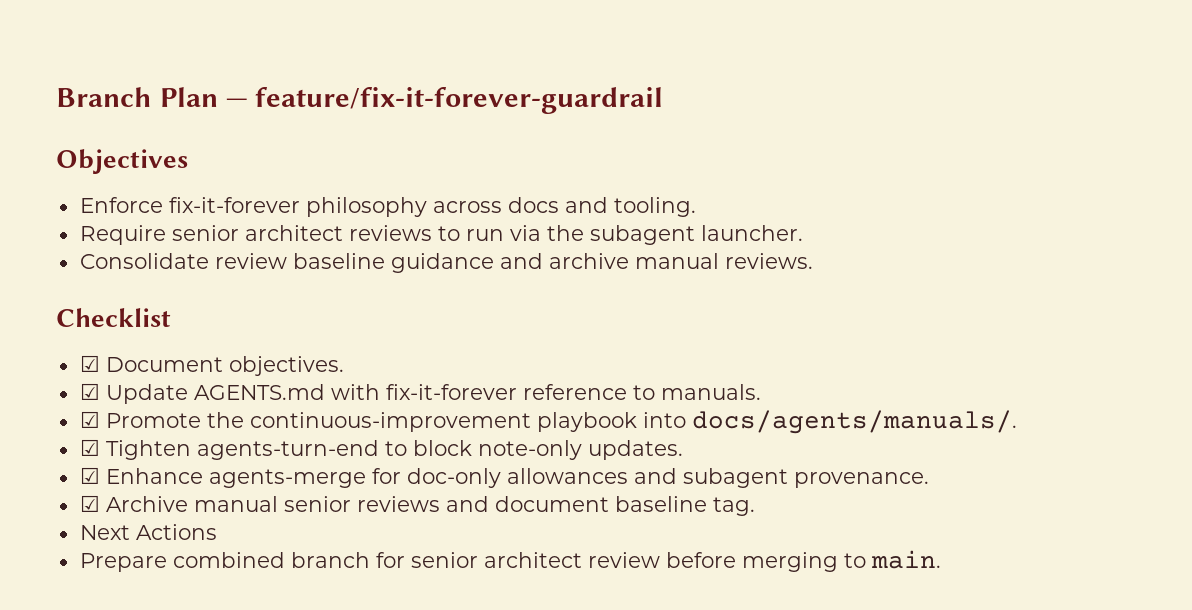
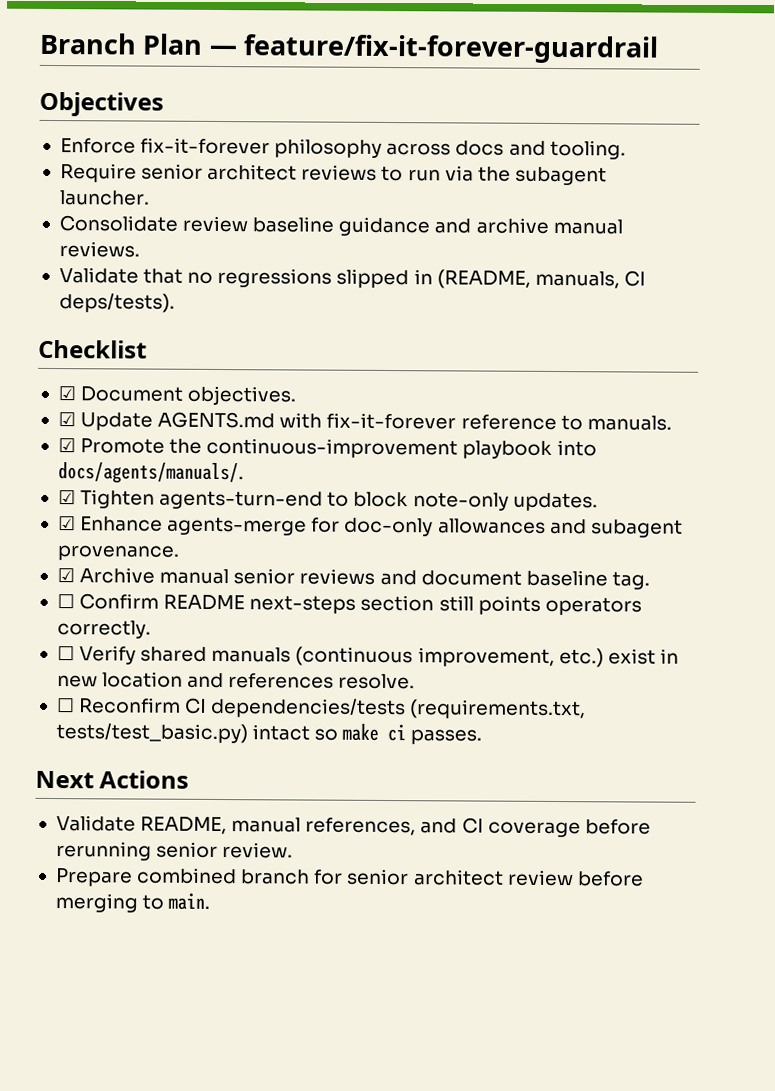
(813, 261) none -> [58,267,646,289] [58,293,175,313] // Validate that no regressions slipped in (README, manuals, CI deps/tests).
[79,524,217,540] Next Actions -> [56,593,642,616] [56,620,151,639] [56,645,679,668] [56,671,416,690] [56,697,587,720] [55,723,483,745] [35,770,190,789] [55,815,651,838] [55,841,294,861] ☐ Confirm README next-steps section still points operators correctly. // ☐ Verify shared manuals (continuous improvement, etc.) exist in new location and references resolve. // ☐ Reconfirm CI dependencies/tests (requirements.txt, tests/test_basic.py) intact so make ci passes. // Next Actions // Validate README, manual references, and CI coverage before rerunning senior review.

